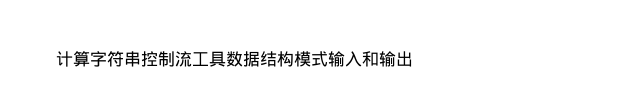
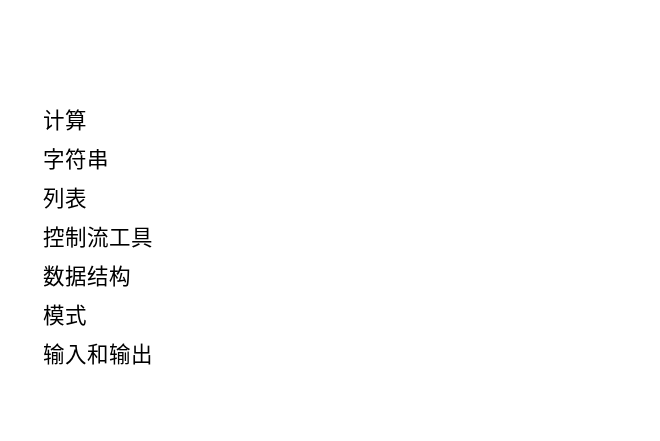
(90, 59) none -> (87, 120) //
(141, 59) none -> [43,187,87,209] // 列表 //
(226, 59) none -> (153, 237) //
(294, 59) none -> (131, 276) //
(328, 59) none -> (87, 315) //

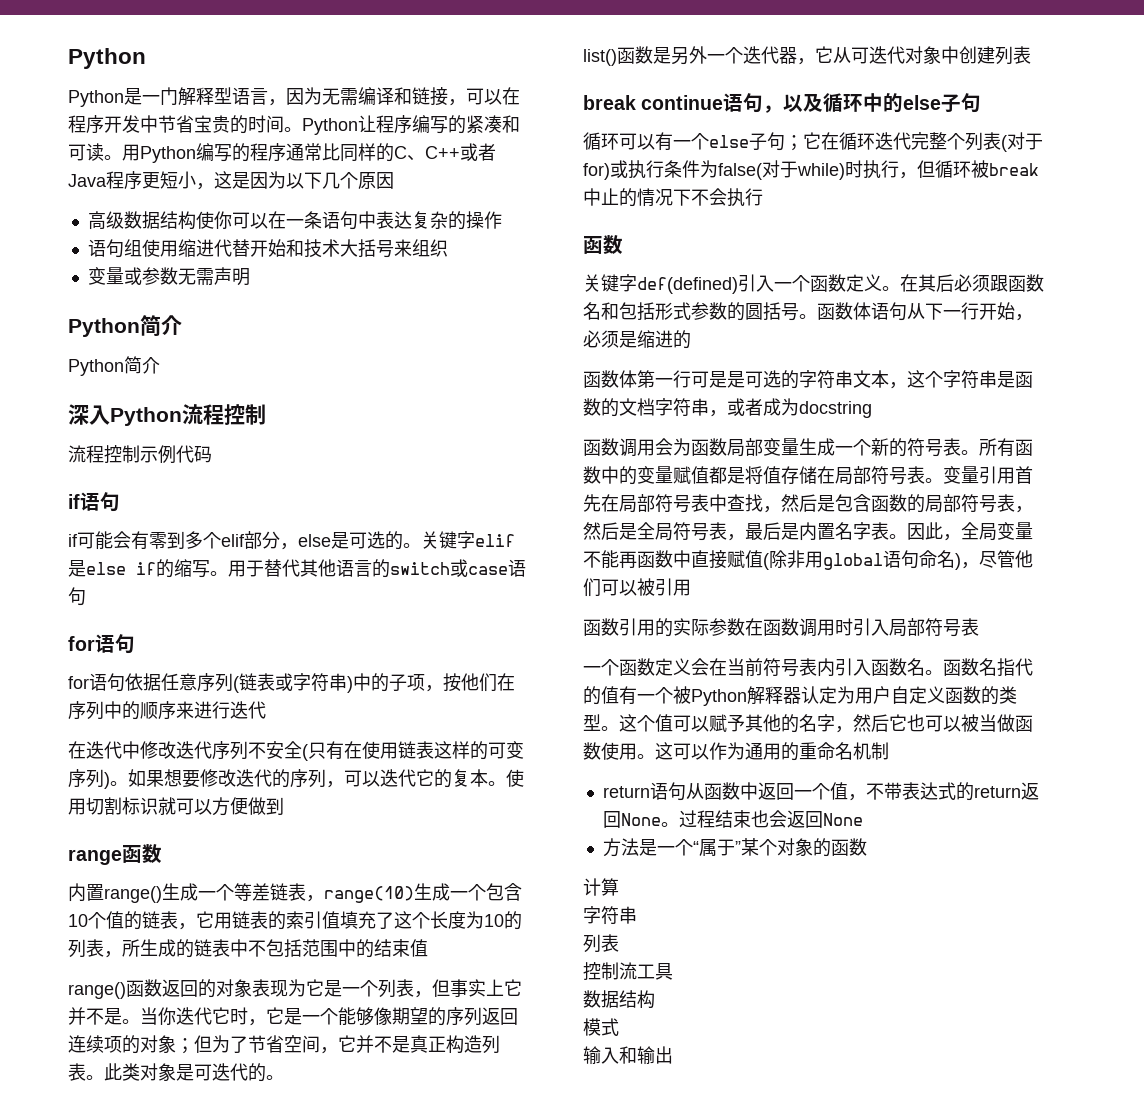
(43, 120) none -> [68,48,146,69] [68,87,520,107] [68,115,520,135] [68,143,496,163] [68,171,394,190] [87,211,502,230] [87,239,448,258] [87,267,250,286] [68,315,182,337] [68,356,160,376] [68,404,266,426] [68,445,212,464] [68,492,120,512] [68,531,515,550] [68,559,526,578] [68,587,86,606] [68,634,135,654] [68,673,515,693] [68,701,266,720] [68,741,524,761] [68,769,524,789] [68,797,284,816] [68,844,162,865] [68,883,522,903] [68,911,522,930] [68,939,428,958] [68,979,522,999] [68,1007,518,1026] [68,1035,500,1054] [68,1063,284,1082] [583,46,1031,66] [583,93,982,113] [583,132,1043,152] [583,160,1039,180] [583,188,763,207] [583,235,623,254] [583,274,1044,294] [583,302,1033,321] [583,330,691,349] [583,370,1033,389] [583,398,872,418] [583,438,1033,457] [583,466,1033,485] [583,494,1033,513] [583,522,1033,541] [583,550,1033,570] [583,578,691,597] [583,618,979,637] [583,658,1033,677] [583,686,1017,706] [583,714,1033,733] [583,742,889,761] [602,782,1039,801] [602,810,863,828] [602,838,867,857] Python // Python是一门解释型语言，因为无需编译和链接，可以在程序开发中节省宝贵的时间。Python让程序编写的紧凑和可读。用Python编写的程序通常比同样的C、C++或者Java程序更短小，这是因为以下几个原因 // 高级数据结构使你可以在一条语句中表达复杂的操作 // 语句组使用缩进代替开始和技术大括号来组织 // 变量或参数无需声明 // Python简介 // Python简介 // 深入Python流程控制 // 流程控制示例代码 // if语句 // if可能会有零到多个elif部分，else是可选的。关键字elif是else if的缩写。用于替代其他语言的switch或case语句 // for语句 // for语句依据任意序列(链表或字符串)中的子项，按他们在序列中的顺序来进行迭代 // 在迭代中修改迭代序列不安全(只有在使用链表这样的可变序列)。如果想要修改迭代的序列，可以迭代它的复本。使用切割标识就可以方便做到 // range函数 // 内置range()生成一个等差链表，range(10)生成一个包含10个值的链表，它用链表的索引值填充了这个长度为10的列表，所生成的链表中不包括范围中的结束值 // range()函数返回的对象表现为它是一个列表，但事实上它并不是。当你迭代它时，它是一个能够像期望的序列返回连续项的对象；但为了节省空间，它并不是真正构造列表。此类对象是可迭代的。 // list()函数是另外一个迭代器，它从可迭代对象中创建列表 // break continue语句，以及循环中的else子句 // 循环可以有一个else子句；它在循环迭代完整个列表(对于for)或执行条件为false(对于while)时执行，但循环被break中止的情况下不会执行 // 函数 // 关键字def(defined)引入一个函数定义。在其后必须跟函数名和包括形式参数的圆括号。函数体语句从下一行开始，必须是缩进的 // 函数体第一行可是是可选的字符串文本，这个字符串是函数的文档字符串，或者成为docstring // 函数调用会为函数局部变量生成一个新的符号表。所有函数中的变量赋值都是将值存储在局部符号表。变量引用首先在局部符号表中查找，然后是包含函数的局部符号表，然后是全局符号表，最后是内置名字表。因此，全局变量不能再函数中直接赋值(除非用global语句命名)，尽管他们可以被引用 // 函数引用的实际参数在函数调用时引入局部符号表 // 一个函数定义会在当前符号表内引入函数名。函数名指代的值有一个被Python解释器认定为用户自定义函数的类型。这个值可以赋予其他的名字，然后它也可以被当做函数使用。这可以作为通用的重命名机制 // return语句从函数中返回一个值，不带表达式的return返回None。过程结束也会返回None // 方法是一个“属于”某个对象的函数 //

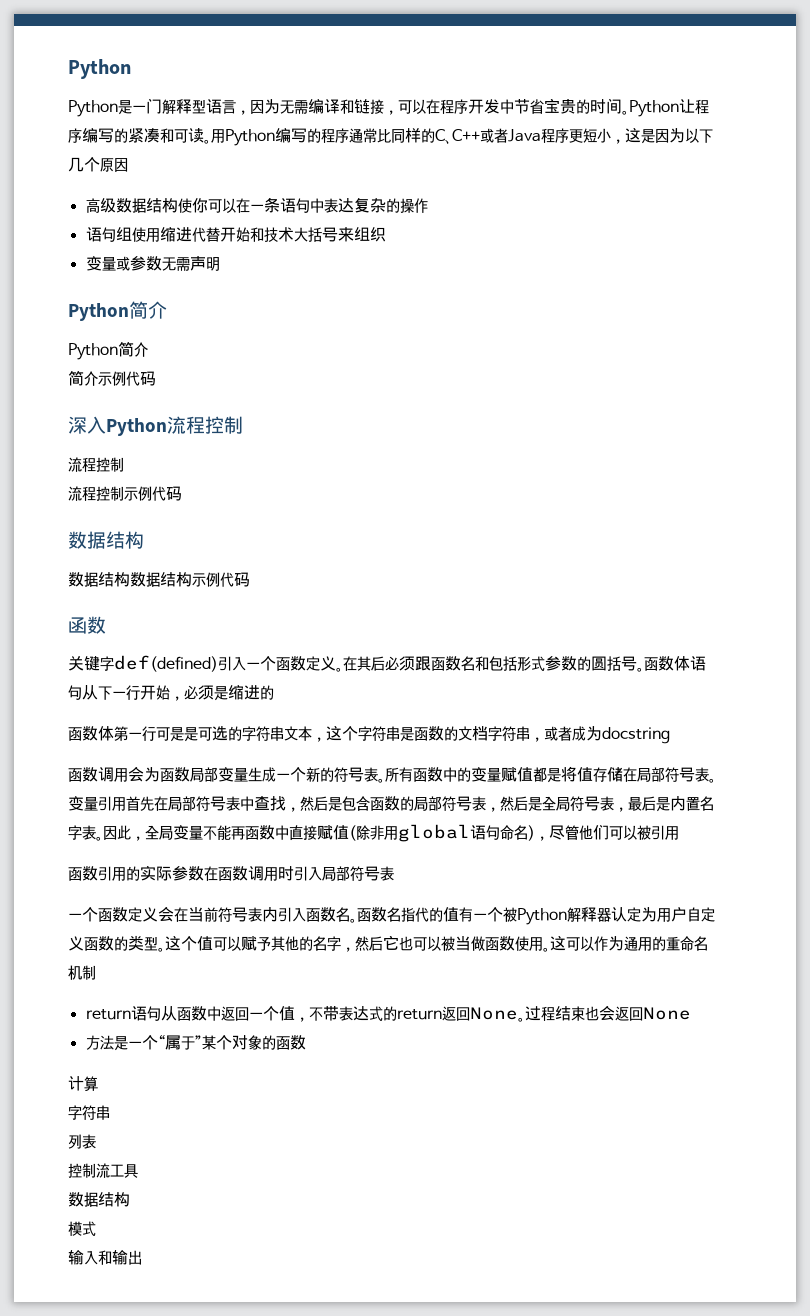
(160, 365) none -> [68,370,156,386] // 简介示例代码
[140,445,212,464] [68,492,120,512] [68,531,515,550] [68,559,526,578] [68,587,86,606] [68,634,135,654] [68,673,515,693] [68,701,266,720] [68,741,524,761] [68,769,524,789] [68,797,284,816] [68,844,162,865] [68,883,522,903] [68,911,522,930] [68,939,428,958] [68,979,522,999] [68,1007,518,1026] [68,1035,500,1054] [68,1063,284,1082] [583,46,1031,66] [583,93,982,113] [583,132,1043,152] [583,160,1039,180] [583,188,763,207] 示例代码 // if语句 // if可能会有零到多个elif部分，else是可选的。关键字elif是else if的缩写。用于替代其他语言的switch或case语句 // for语句 // for语句依据任意序列(链表或字符串)中的子项，按他们在序列中的顺序来进行迭代 // 在迭代中修改迭代序列不安全(只有在使用链表这样的可变序列)。如果想要修改迭代的序列，可以迭代它的复本。使用切割标识就可以方便做到 // range函数 // 内置range()生成一个等差链表，range(10)生成一个包含10个值的链表，它用链表的索引值填充了这个长度为10的列表，所生成的链表中不包括范围中的结束值 // range()函数返回的对象表现为它是一个列表，但事实上它并不是。当你迭代它时，它是一个能够像期望的序列返回连续项的对象；但为了节省空间，它并不是真正构造列表。此类对象是可迭代的。 // list()函数是另外一个迭代器，它从可迭代对象中创建列表 // break continue语句，以及循环中的else子句 // 循环可以有一个else子句；它在循环迭代完整个列表(对于for)或执行条件为false(对于while)时执行，但循环被break中止的情况下不会执行 -> [68,486,182,501] [68,531,144,549] [68,572,250,587] // 流程控制示例代码 // 数据结构 // 数据结构数据结构示例代码

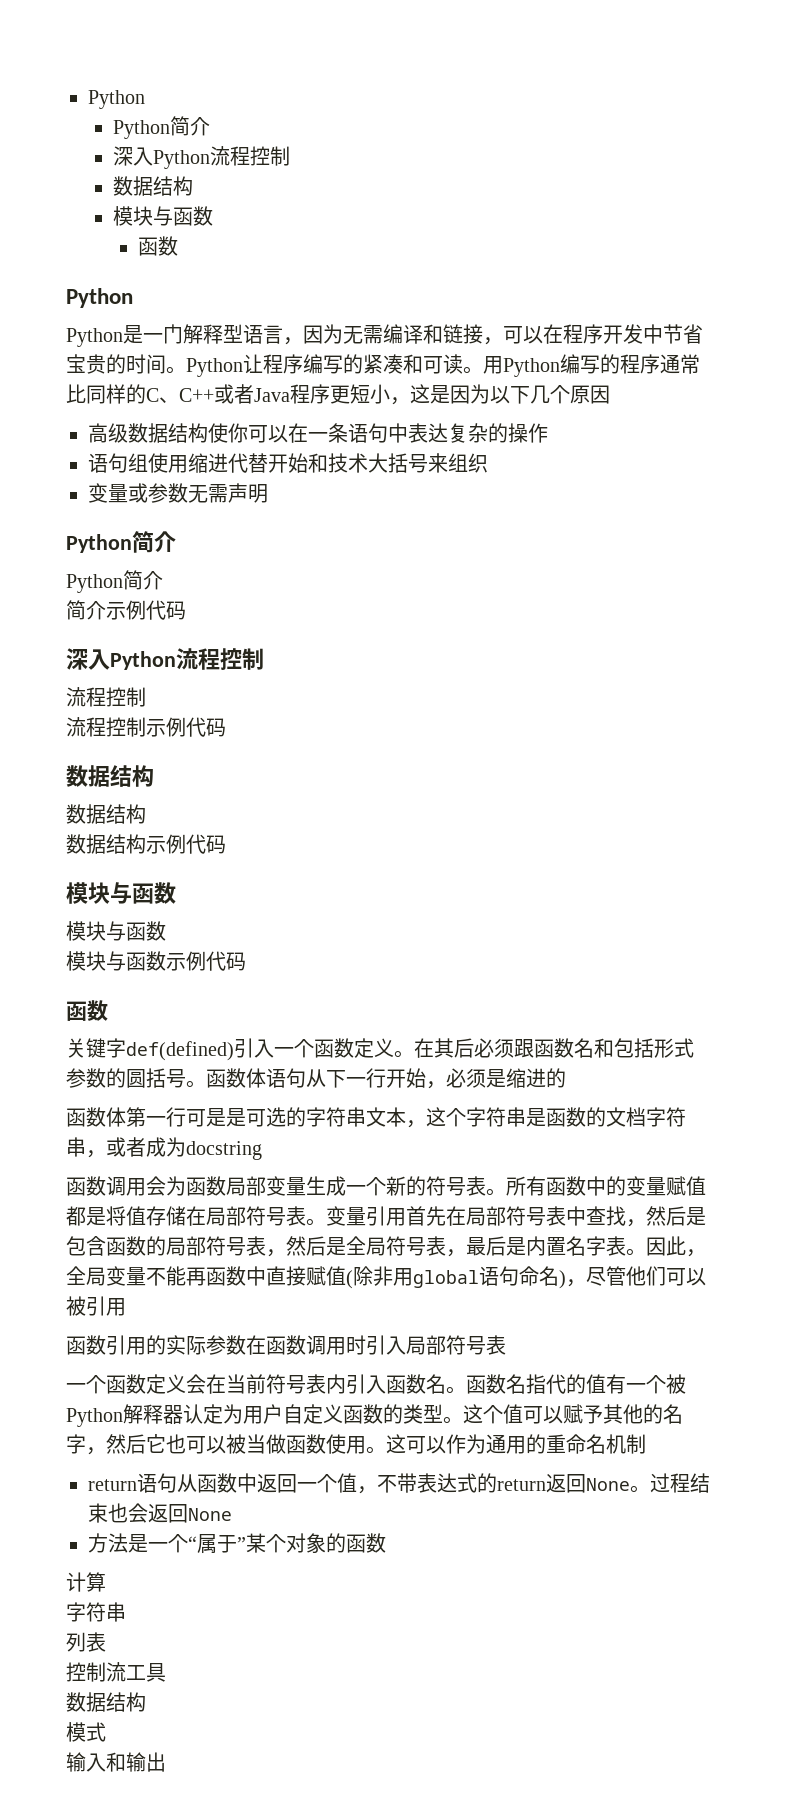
[68,59,131,79] Python -> [88,90,145,109] [113,116,211,139] [113,146,291,169] [113,176,194,196] [113,206,214,226] [138,236,179,256] [66,288,133,308] Python // Python简介 // 深入Python流程控制 // 数据结构 // 模块与函数 // 函数 // Python
(130, 579) none -> (146, 814) //
(250, 579) none -> [66,882,176,904] [66,921,166,941] [66,951,246,971] // 模块与函数 // 模块与函数 // 模块与函数示例代码

